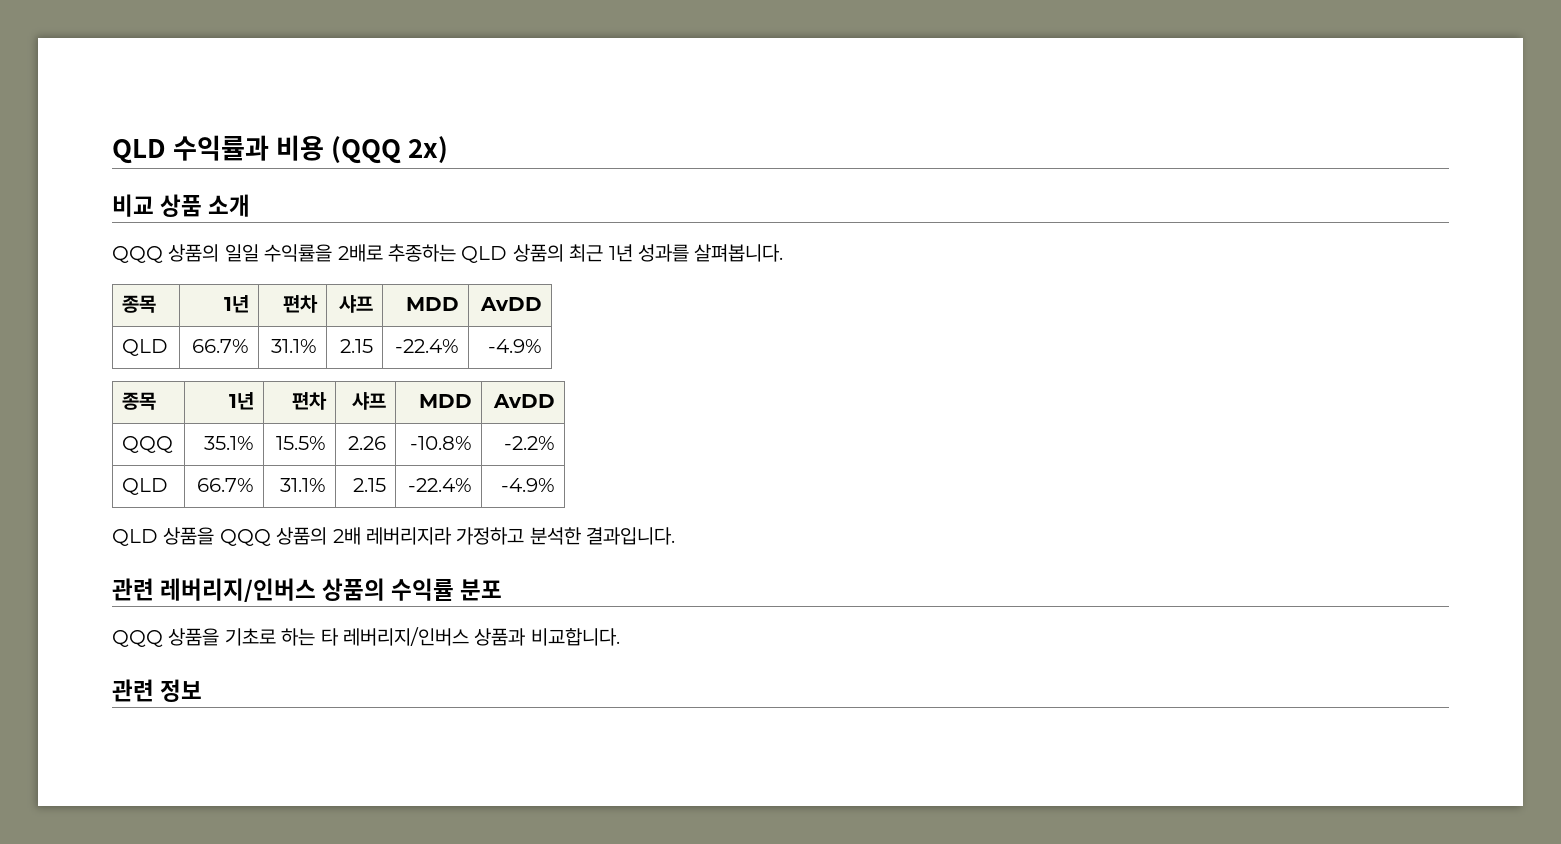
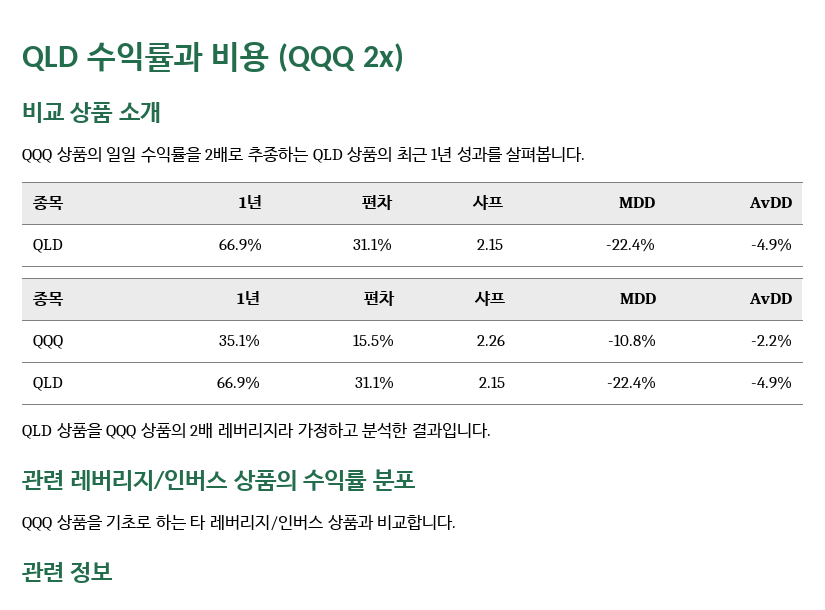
[191,339,249,353] 66.7% -> [219,238,263,252] 66.9%
[196,478,254,492] 66.7% -> [217,376,261,390] 66.9%

